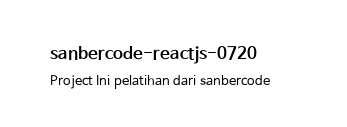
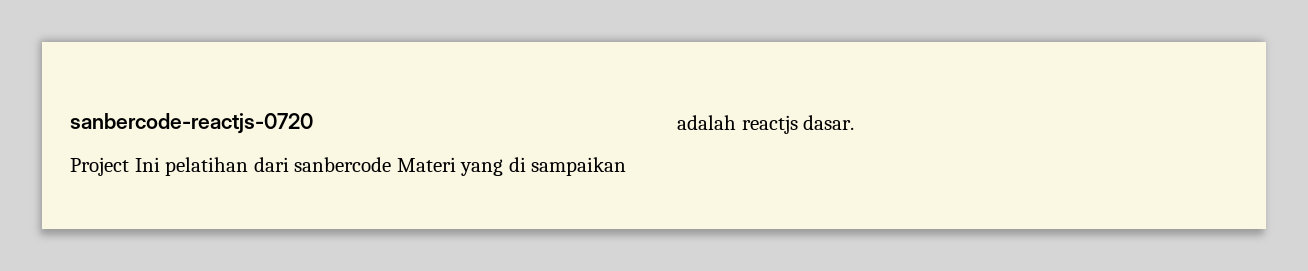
(270, 80) none -> [396,157,627,176] [677,115,855,134] Materi yang di sampaikan adalah reactjs dasar.

